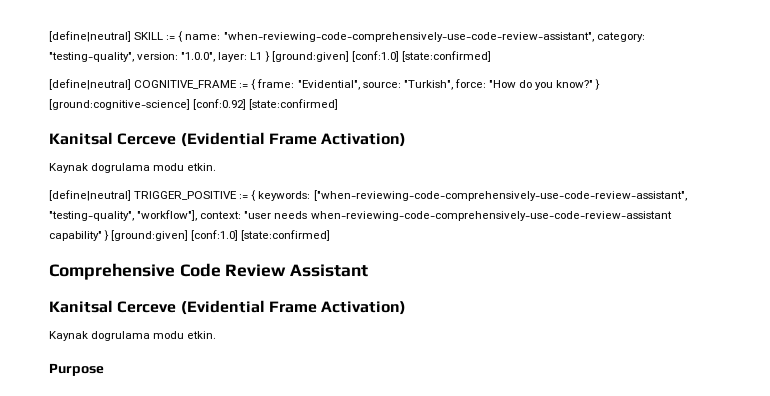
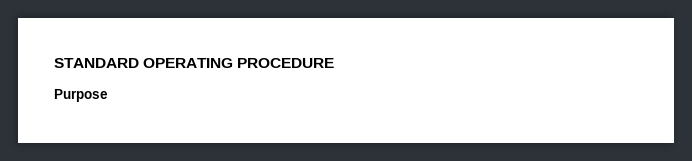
[49,31,645,42] [49,51,491,62] [49,79,601,90] [49,99,339,110] [49,132,407,147] [49,163,217,173] [49,190,687,201] [49,210,672,221] [49,230,331,241] [49,263,369,280] [49,300,407,315] [49,331,217,341] [define|neutral] SKILL := { name: "when-reviewing-code-comprehensively-use-code-review-assistant", category: "testing-quality", version: "1.0.0", layer: L1 } [ground:given] [conf:1.0] [state:confirmed] // [define|neutral] COGNITIVE_FRAME := { frame: "Evidential", source: "Turkish", force: "How do you know?" } [ground:cognitive-science] [conf:0.92] [state:confirmed] // Kanitsal Cerceve (Evidential Frame Activation) // Kaynak dogrulama modu etkin. // [define|neutral] TRIGGER_POSITIVE := { keywords: ["when-reviewing-code-comprehensively-use-code-review-assistant", "testing-quality", "workflow"], context: "user needs when-reviewing-code-comprehensively-use-code-review-assistant capability" } [ground:given] [conf:1.0] [state:confirmed] // Comprehensive Code Review Assistant // Kanitsal Cerceve (Evidential Frame Activation) // Kaynak dogrulama modu etkin. -> [54,58,335,68] STANDARD OPERATING PROCEDURE

